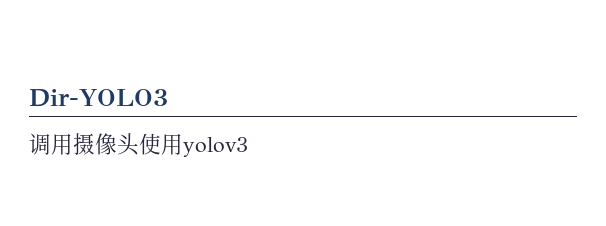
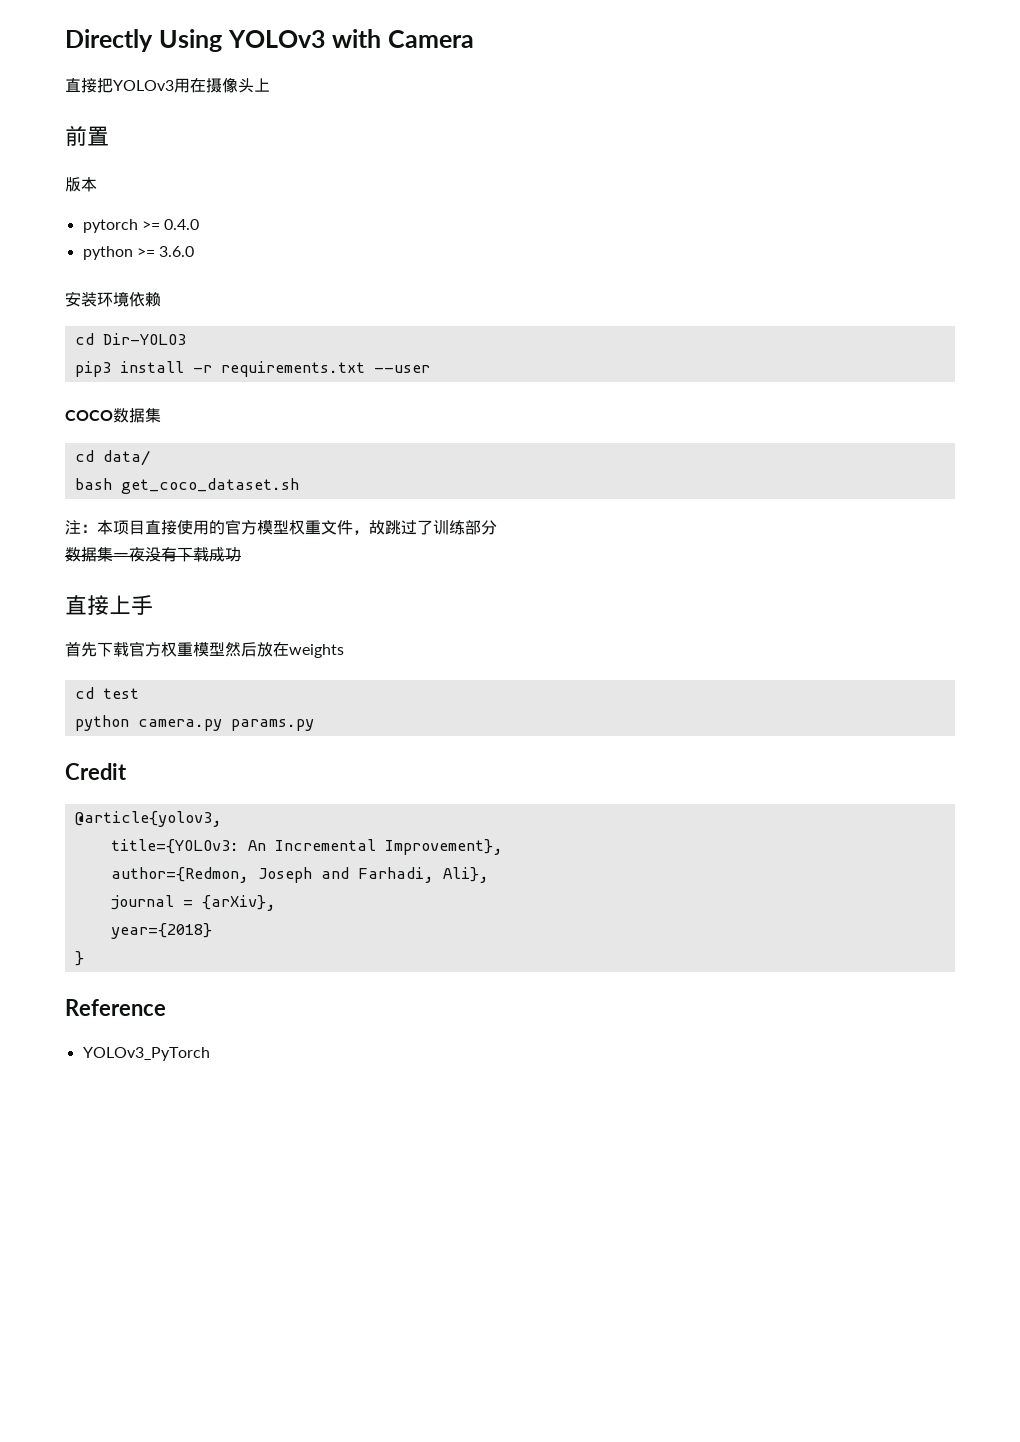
[29,89,168,107] [29,133,248,157] Dir-YOLO3 // 调用摄像头使用yolov3 -> [65,29,474,52] [65,78,270,93] [65,125,109,146] [65,177,97,192] [82,219,200,233] [82,246,195,260] [65,291,161,307] [74,333,186,345] [74,361,430,377] [65,408,161,423] [74,450,150,466] [74,478,299,494] [65,519,497,535] [65,547,241,562] [65,595,153,615] [65,641,344,658] [74,687,139,699] [74,715,314,731] [65,763,127,780] [74,811,222,827] [110,839,503,855] [110,867,489,883] [110,895,276,911] [110,923,212,939] [74,951,84,966] [65,999,166,1016] [82,1047,210,1061] Directly Using YOLOv3 with Camera // 直接把YOLOv3用在摄像头上 // 前置 // 版本 // pytorch >= 0.4.0 // python >= 3.6.0 // 安装环境依赖 // cd Dir-YOLO3 // pip3 install -r requirements.txt --user // COCO数据集 // cd data/ // bash get_coco_dataset.sh // 注：本项目直接使用的官方模型权重文件，故跳过了训练部分 // 数据集一夜没有下载成功 // 直接上手 // 首先下载官方权重模型然后放在weights // cd test // python camera.py params.py // Credit // @article{yolov3, // title={YOLOv3: An Incremental Improvement}, // author={Redmon, Joseph and Farhadi, Ali}, // journal = {arXiv}, // year={2018} // } // Reference // YOLOv3_PyTorch

